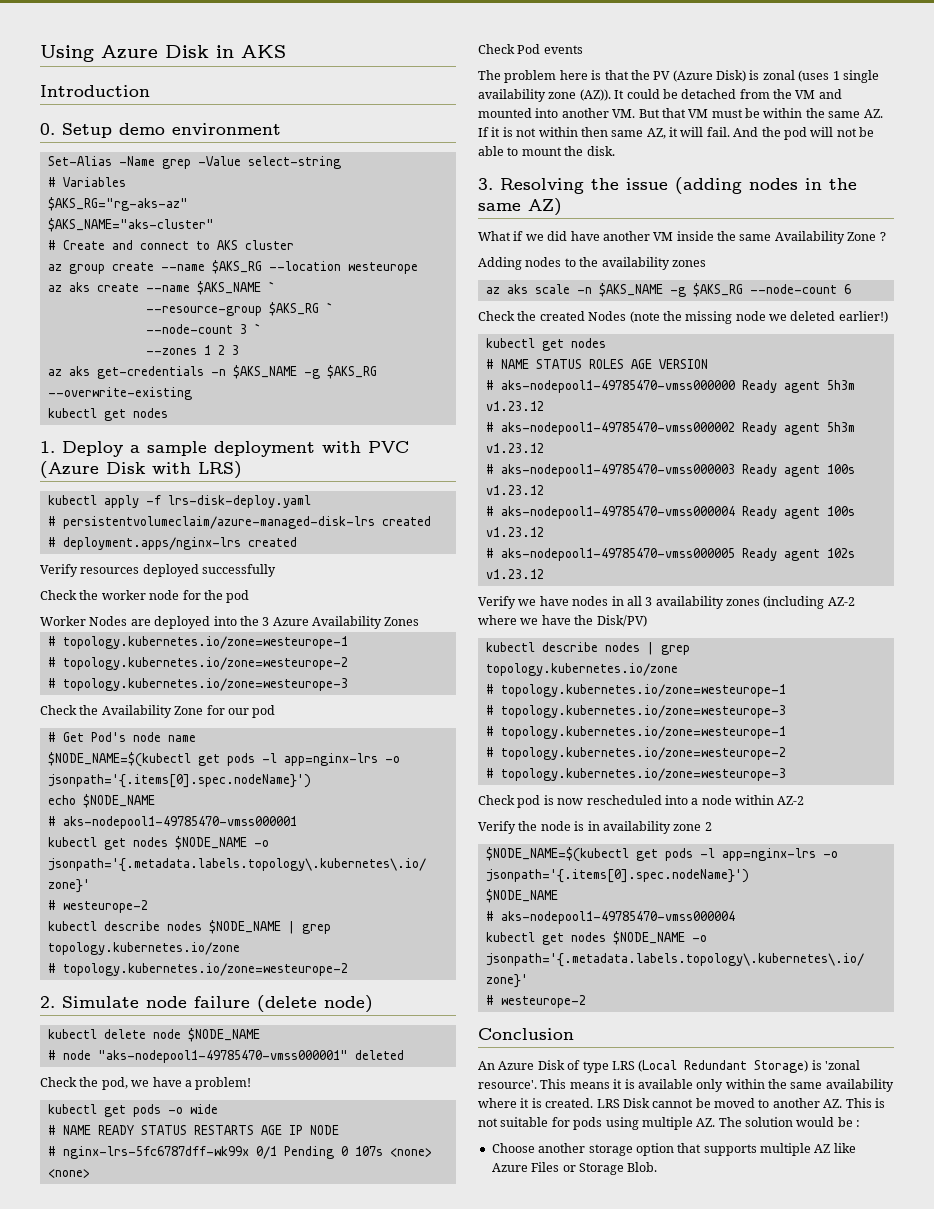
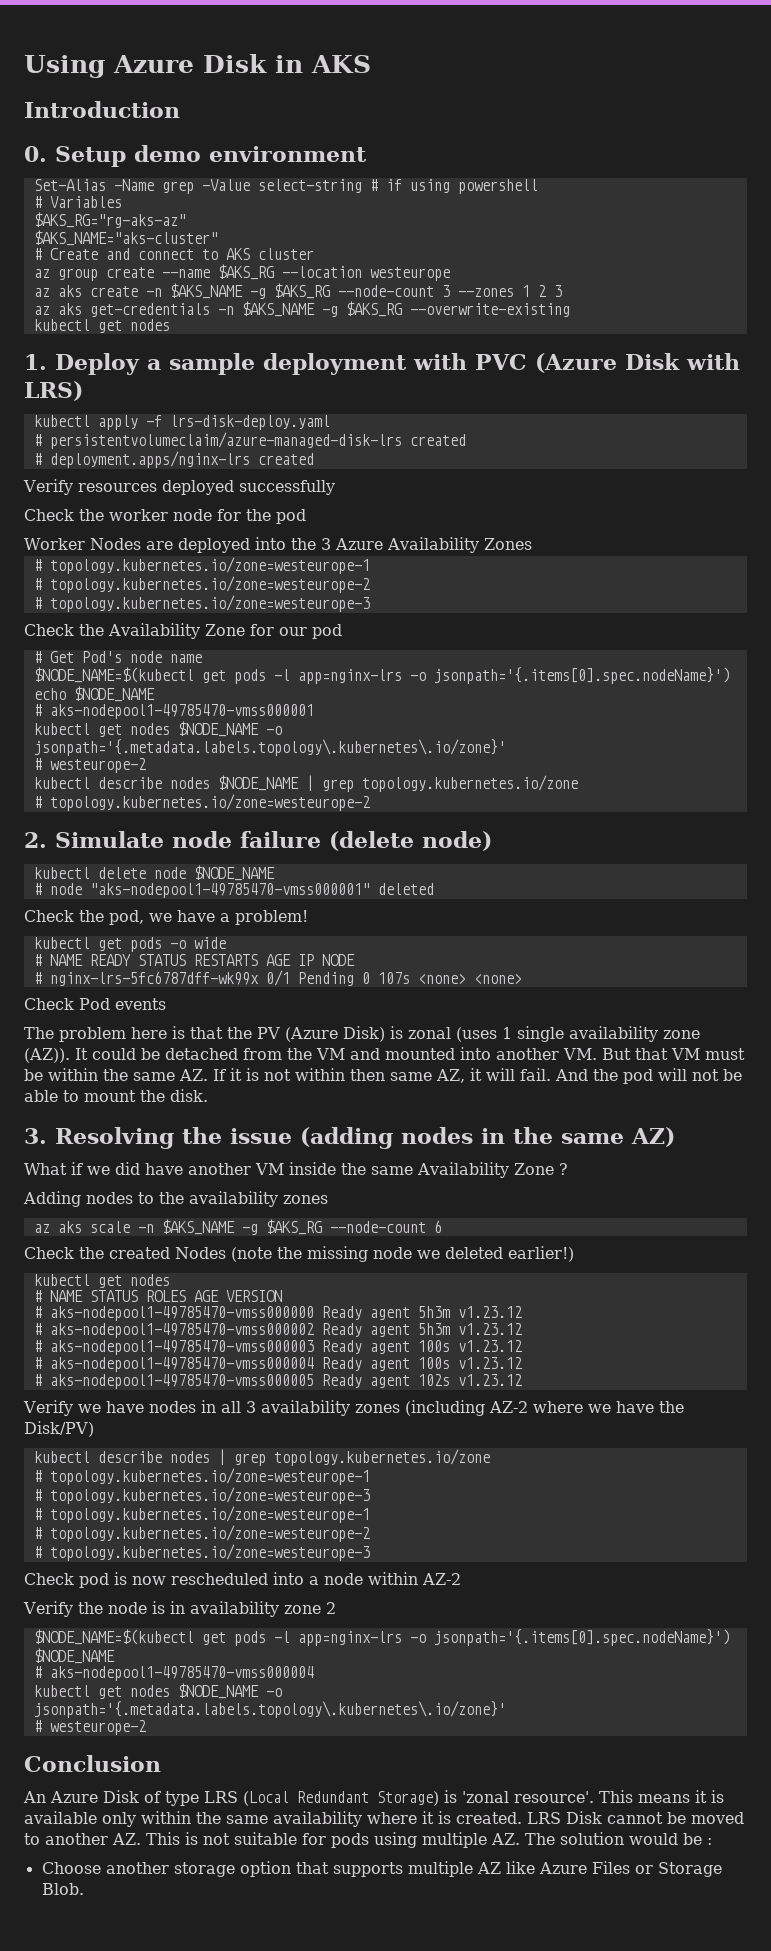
(341, 162) none -> [369,179,538,194] # if using powershell
[145,281,275,295] [145,302,333,316] --name $AKS_NAME ` // --resource-group $AKS_RG ` // -> [145,283,330,299] -n $AKS_NAME -g $AKS_RG
[253,323,261,334] ` // -> (450, 291) none

